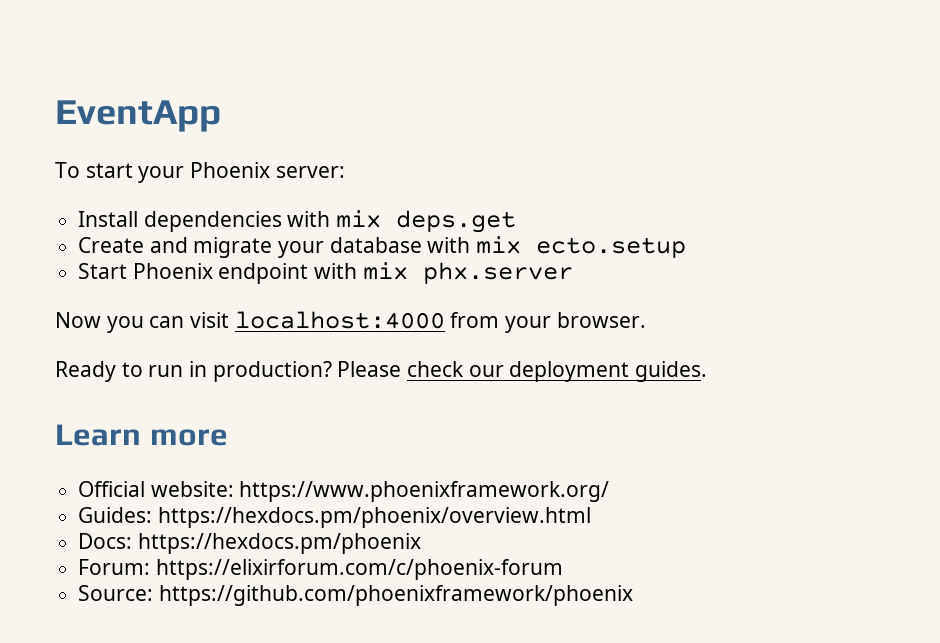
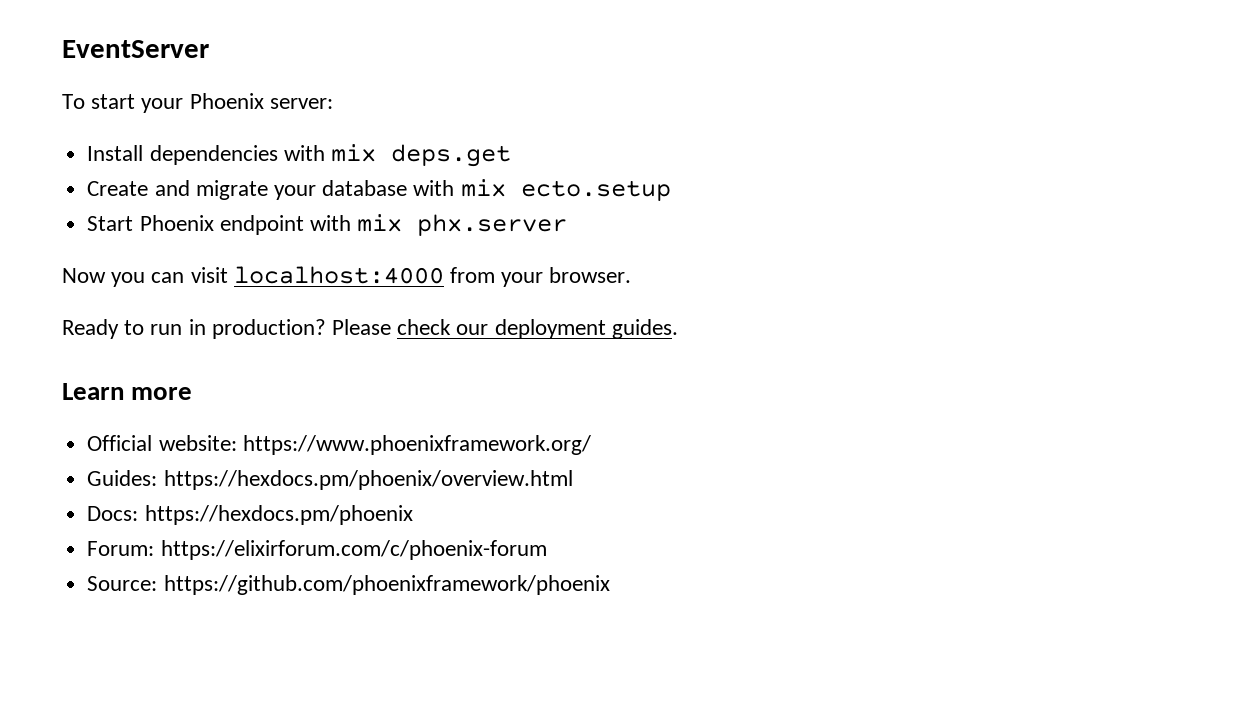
[55,100,221,132] EventApp -> [62,40,209,58] EventServer

